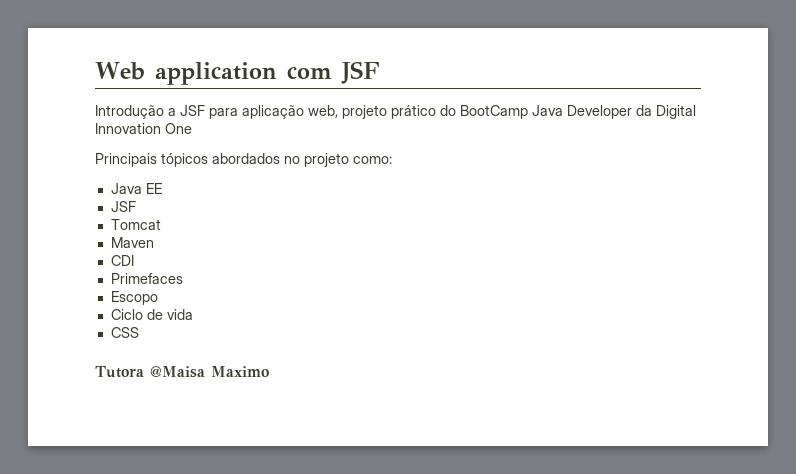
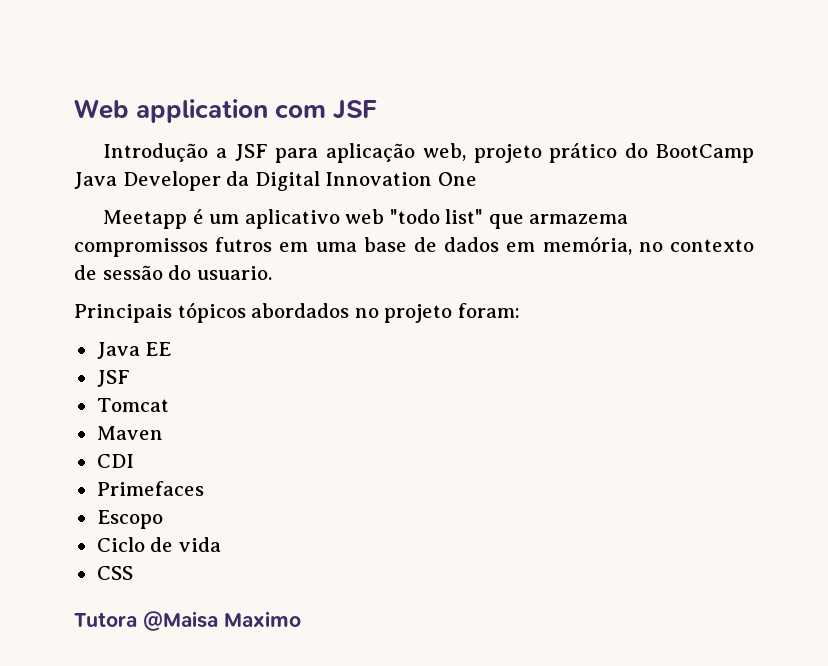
(192, 128) none -> [102,209,629,229] [74,236,754,257] [74,265,272,280] // Meetapp é um aplicativo web "todo list" que armazema compromissos futros em uma base de dados em memória, no contexto de sessão do usuario.
[353,156,392,164] como: -> [457,303,520,318] foram:

